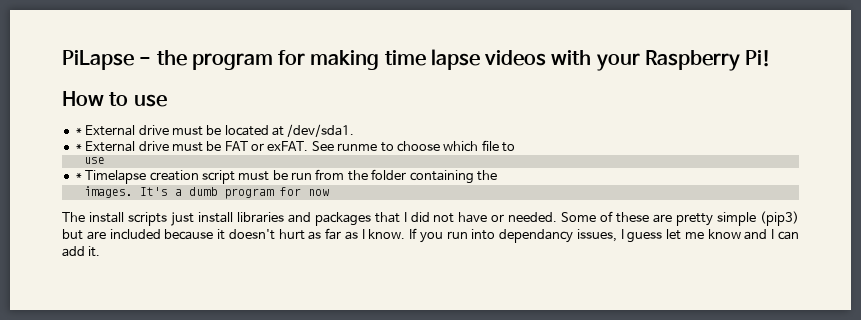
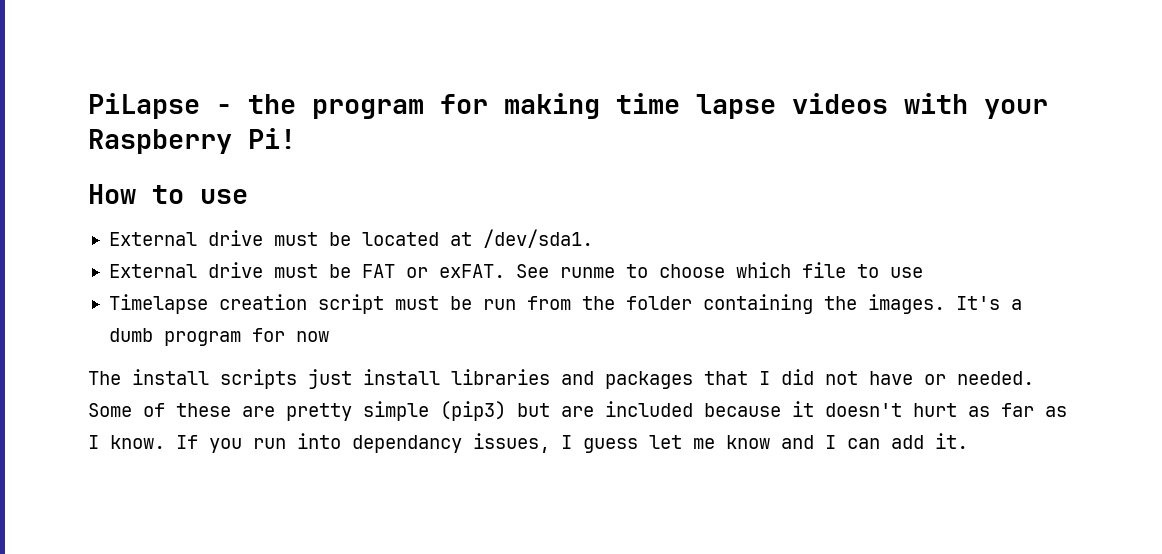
[75,128,82,135] * -> (248, 196) none
[75,144,82,151] * -> (593, 238) none
[83,157,105,164] [75,173,82,180] // use // * -> [889,267,923,278] use //
(497, 175) // -> (857, 303) none

